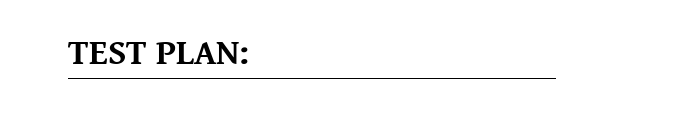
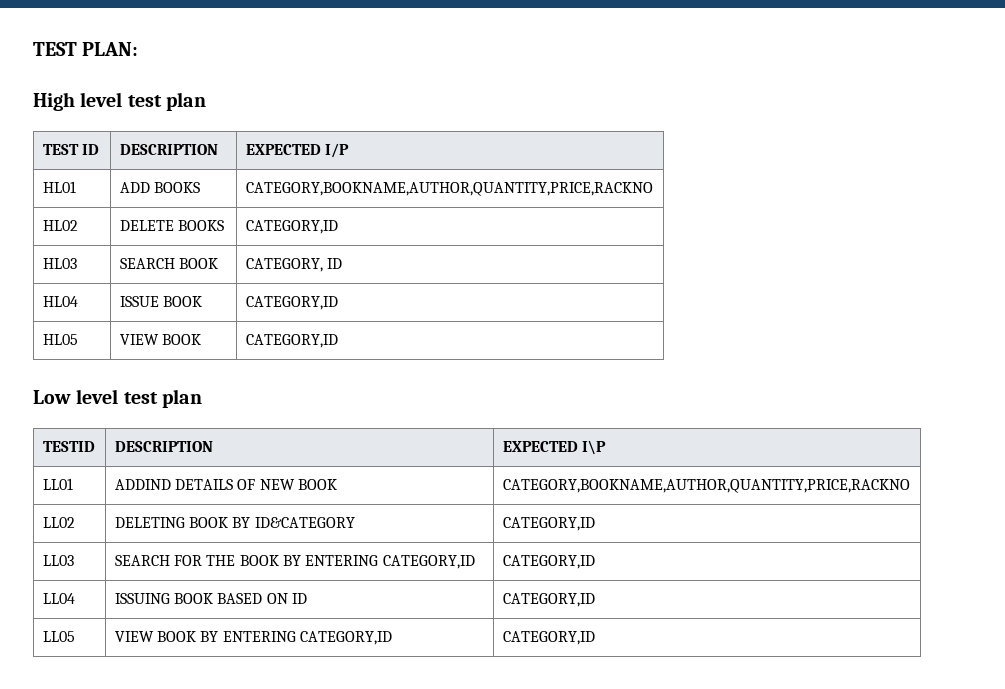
(250, 53) none -> [33,92,207,111] [42,144,99,155] [119,144,218,155] [245,143,349,158] [42,181,76,193] [119,182,200,193] [245,182,653,196] [42,220,78,231] [119,220,224,231] [245,220,338,234] [42,258,77,269] [119,258,218,269] [245,258,342,272] [42,296,78,307] [119,296,202,307] [245,296,338,310] [42,334,78,345] [119,334,201,345] [245,334,338,348] [33,389,203,408] [42,441,95,452] [114,441,213,452] [502,440,606,455] [42,478,73,490] [114,479,337,490] [502,479,910,493] [42,517,75,528] [114,517,355,528] [502,517,595,531] [42,555,74,566] [114,555,475,569] [502,555,595,569] [42,593,75,604] [114,593,307,604] [502,593,595,607] [42,631,75,642] [114,631,392,645] [502,631,595,645] // High level test plan // TEST ID | DESCRIPTION | EXPECTED I/P // HL01 | ADD BOOKS | CATEGORY,BOOKNAME,AUTHOR,QUANTITY,PRICE,RACKNO // HL02 | DELETE BOOKS | CATEGORY,ID // HL03 | SEARCH BOOK | CATEGORY, ID // HL04 | ISSUE BOOK | CATEGORY,ID // HL05 | VIEW BOOK | CATEGORY,ID // Low level test plan // TESTID | DESCRIPTION | EXPECTED I\P // LL01 | ADDIND DETAILS OF NEW BOOK | CATEGORY,BOOKNAME,AUTHOR,QUANTITY,PRICE,RACKNO // LL02 | DELETING BOOK BY ID&CATEGORY | CATEGORY,ID // LL03 | SEARCH FOR THE BOOK BY ENTERING CATEGORY,ID | CATEGORY,ID // LL04 | ISSUING BOOK BASED ON ID | CATEGORY,ID // LL05 | VIEW BOOK BY ENTERING CATEGORY,ID | CATEGORY,ID

